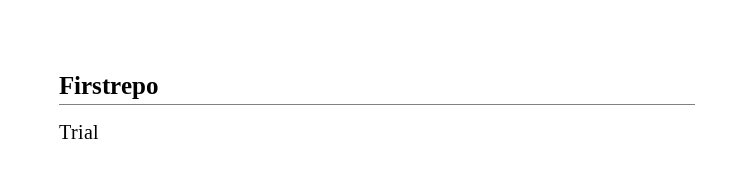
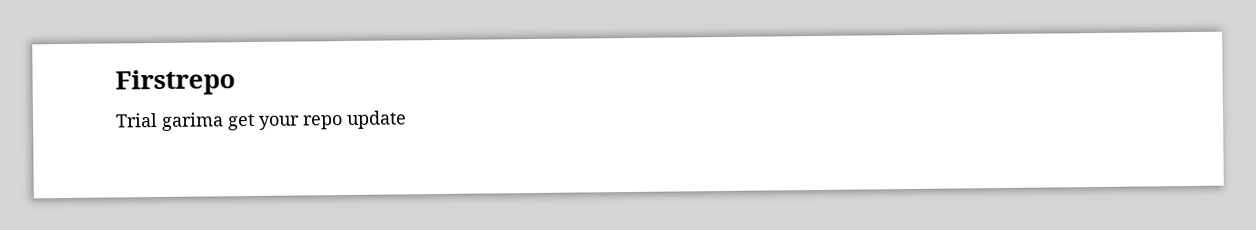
(99, 132) none -> [161,110,407,131] garima get your repo update

